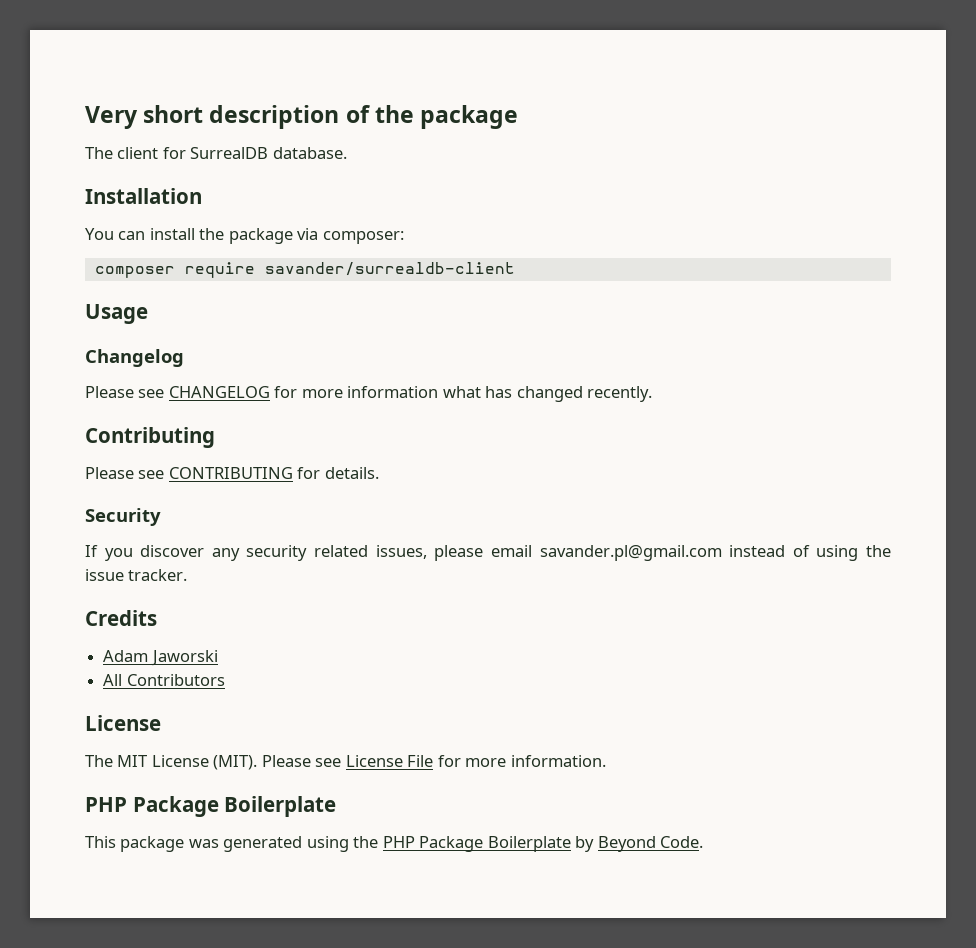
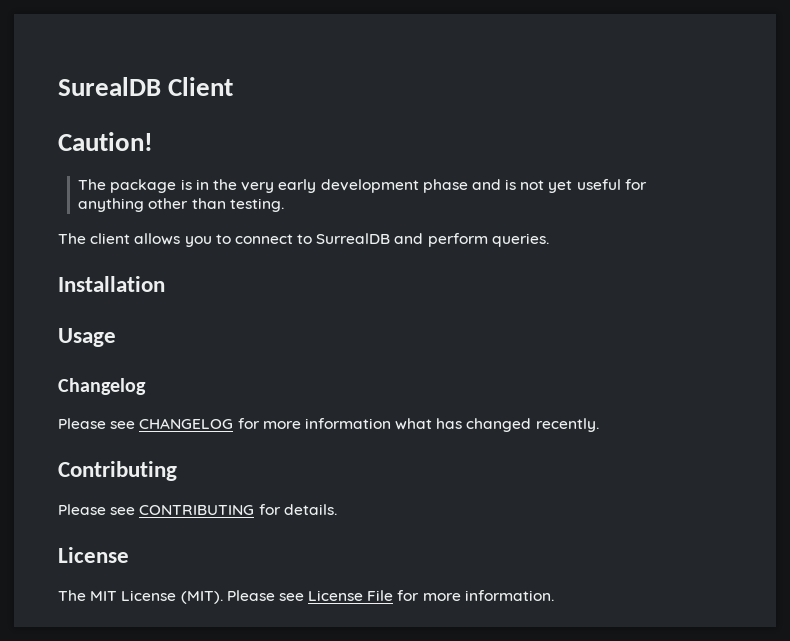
[85,105,519,129] [85,147,347,159] [85,188,202,204] [85,228,404,244] [94,262,515,278] Very short description of the package // The client for SurrealDB database. // Installation // You can install the package via composer: // composer require savander/surrealdb-client -> [58,77,234,96] [58,132,153,151] [78,179,647,193] [78,198,284,212] [58,233,549,247] [58,276,165,292] SurealDB Client // Caution! // The package is in the very early development phase and is not yet useful for anything other than testing. // The client allows you to connect to SurrealDB and perform queries. // Installation
[85,508,161,526] [85,545,892,561] [85,569,188,581] [85,610,157,626] [103,650,218,666] [103,674,225,686] // Security // If you discover any security related issues, please email savander.pl@gmail.com instead of using the issue tracker. // Credits // Adam Jaworski // All Contributors -> (337, 509) none
[85,796,337,817] [85,836,704,852] // PHP Package Boilerplate // This package was generated using the PHP Package Boilerplate by Beyond Code. -> (554, 595) none

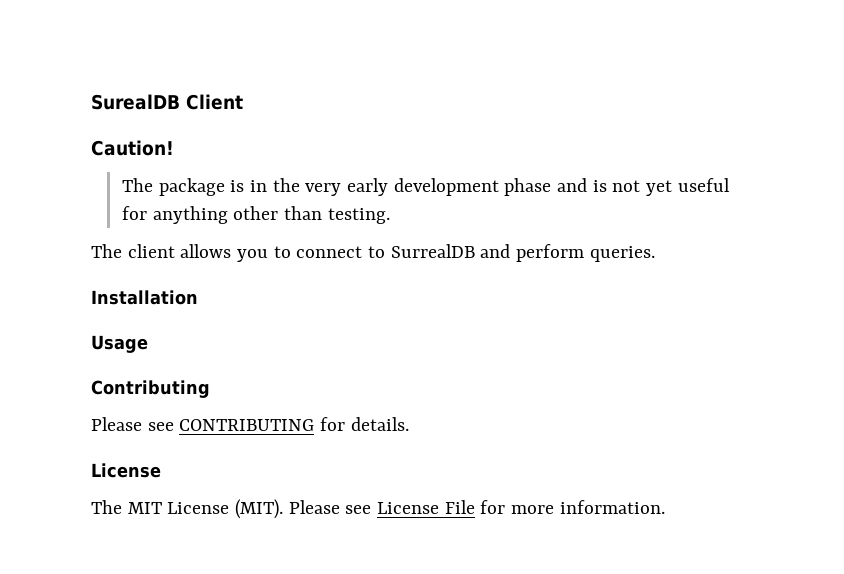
[58,378,146,395] [58,418,599,432] // Changelog // Please see CHANGELOG for more information what has changed recently. -> (148, 344) none

